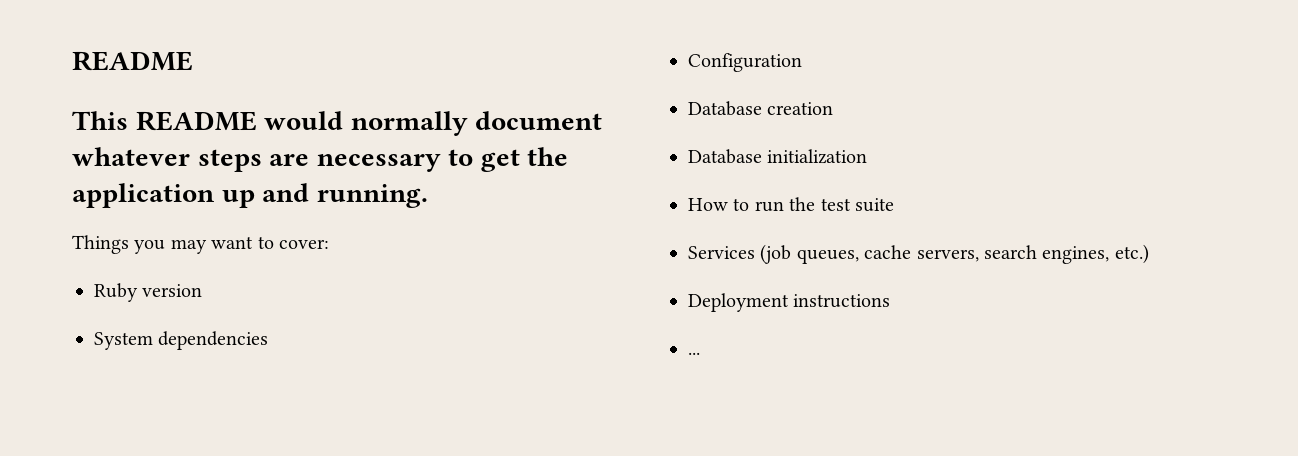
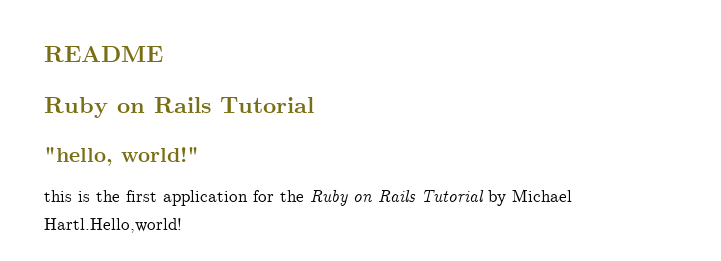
[72,111,603,136] [72,147,569,172] [72,183,428,208] [72,235,329,254] [94,283,203,302] [94,331,269,350] [688,53,802,72] [688,101,834,116] [688,149,868,164] [688,197,894,212] [688,244,1149,264] [688,293,891,312] [688,352,700,355] This README would normally document whatever steps are necessary to get the application up and running. // Things you may want to cover: // Ruby version // System dependencies // Configuration // Database creation // Database initialization // How to run the test suite // Services (job queues, cache servers, search engines, etc.) // Deployment instructions // ... -> [44,97,314,118] [44,147,199,166] [44,189,572,206] [44,218,182,233] Ruby on Rails Tutorial // "hello, world!" // this is the first application for the Ruby on Rails Tutorial by Michael Hartl.Hello,world!

